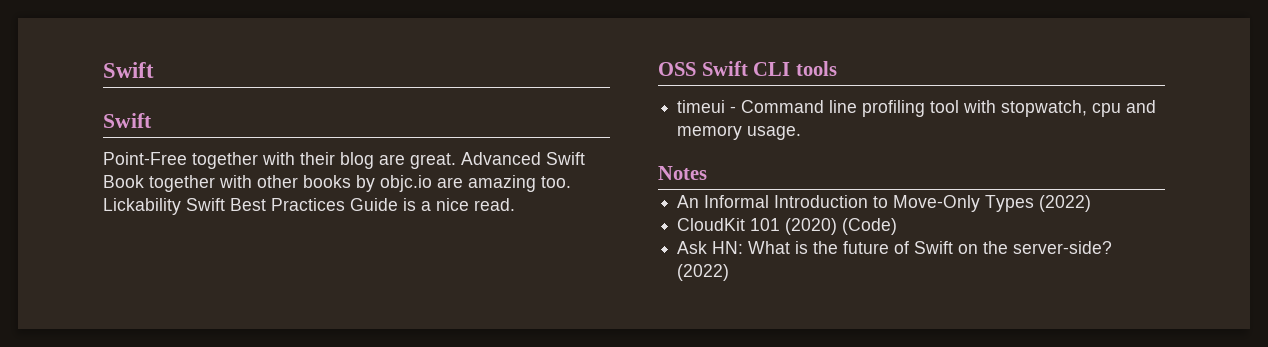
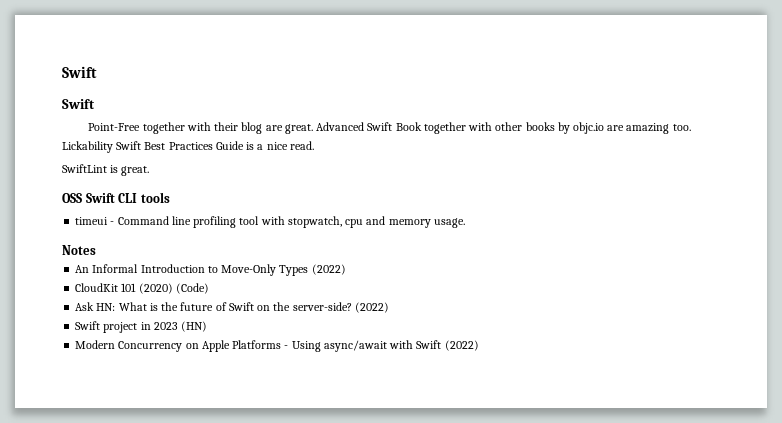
(515, 204) none -> [62,164,150,176] // SwiftLint is great.
(730, 272) none -> [75,321,208,333] [75,340,479,352] // Swift project in 2023 (HN) // Modern Concurrency on Apple Platforms - Using async/await with Swift (2022)

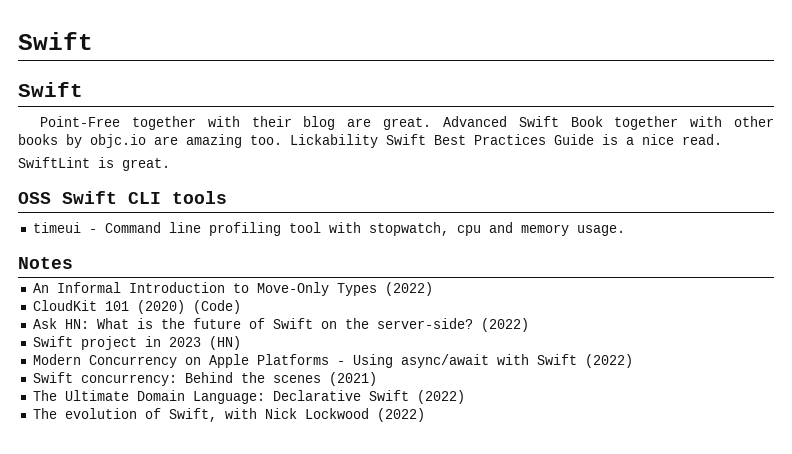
(479, 345) none -> [32,372,377,386] [32,390,465,404] [32,408,425,422] // Swift concurrency: Behind the scenes (2021) // The Ultimate Domain Language: Declarative Swift (2022) // The evolution of Swift, with Nick Lockwood (2022)

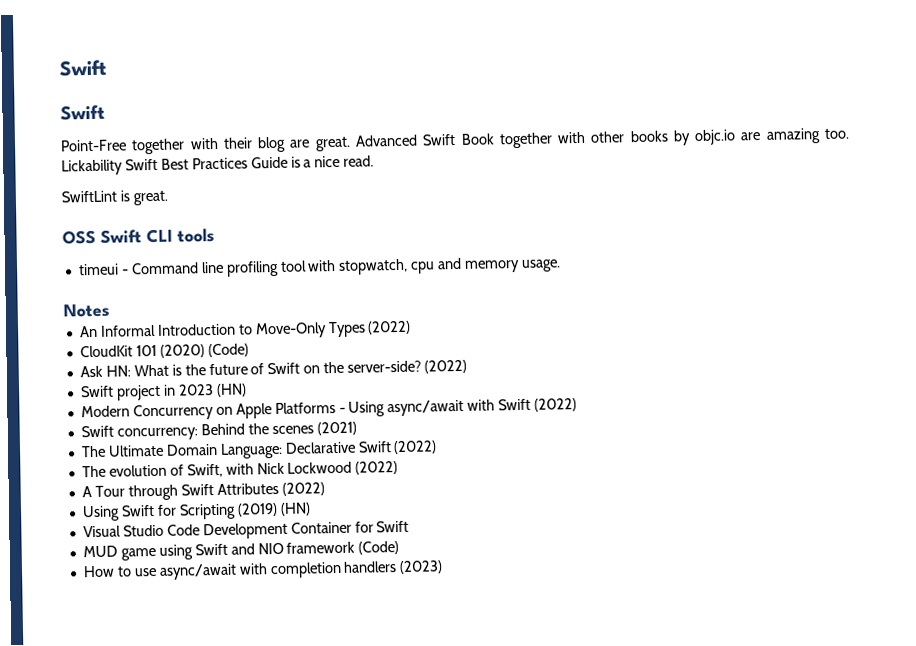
(425, 415) none -> [81,482,325,501] [81,502,311,522] [82,520,410,540] [82,540,400,561] [82,560,444,580] // A Tour through Swift Attributes (2022) // Using Swift for Scripting (2019) (HN) // Visual Studio Code Development Container for Swift // MUD game using Swift and NIO framework (Code) // How to use async/await with completion handlers (2023)

